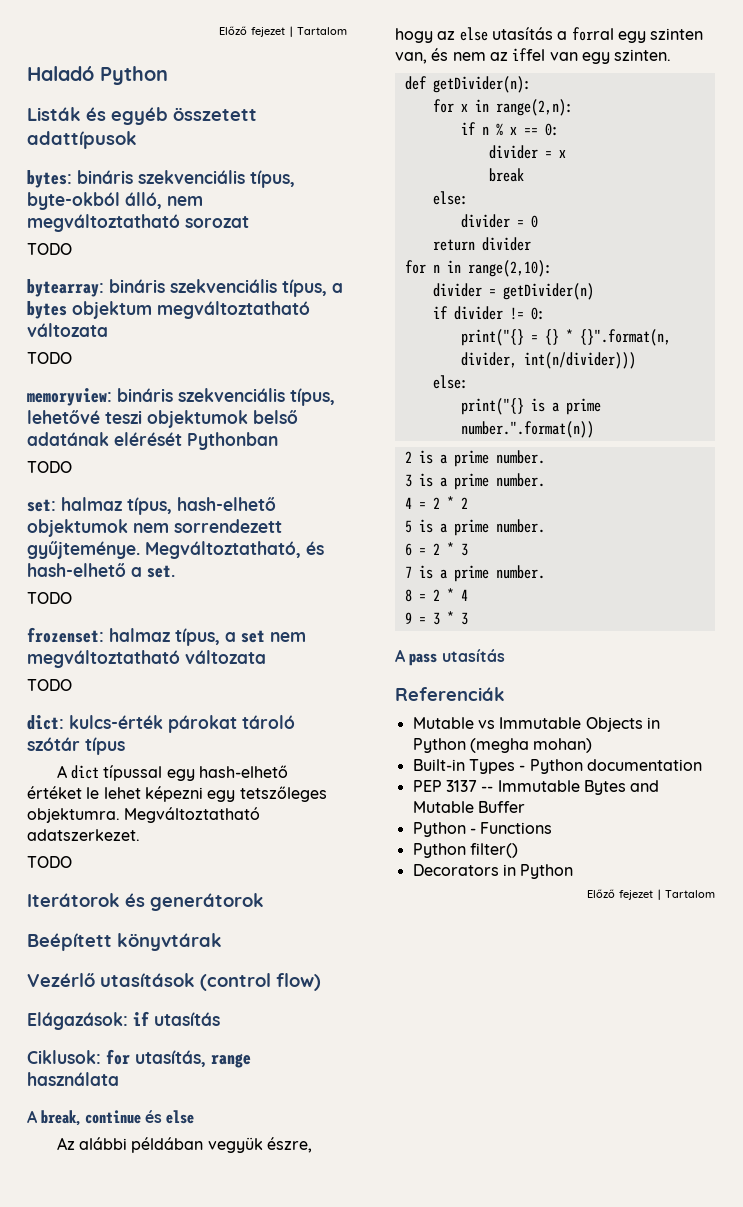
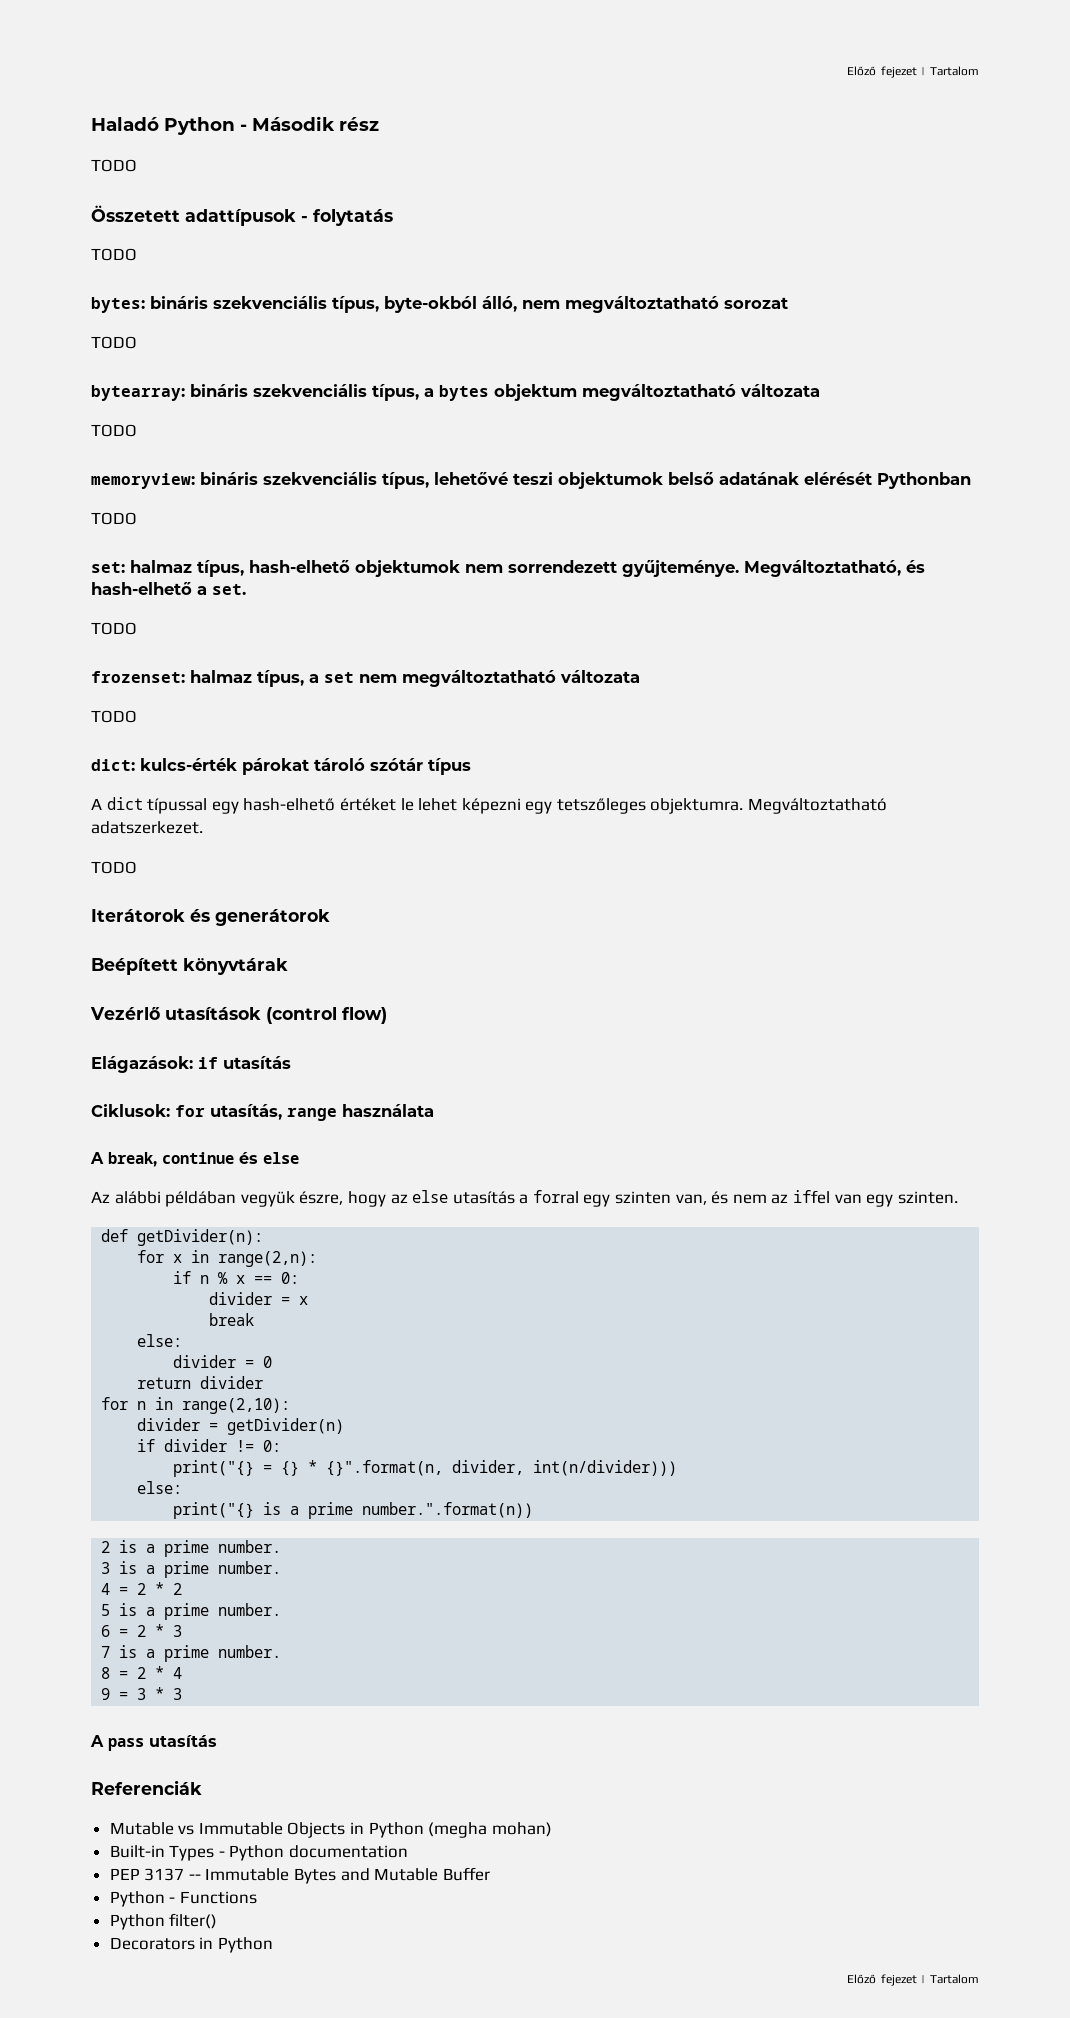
[27,107,257,125] [27,131,137,149] // Listák és egyéb összetett adattípusok -> [240,116,379,131] [91,159,137,172] [91,205,393,226] [91,248,137,261] - Második rész // TODO // Összetett adattípusok - folytatás // TODO

